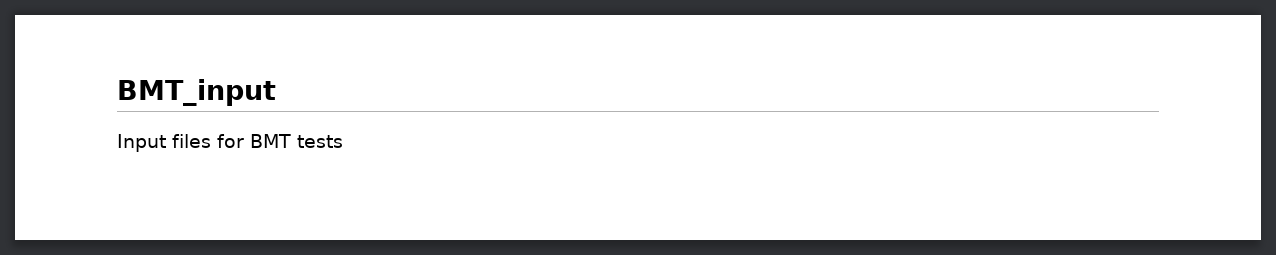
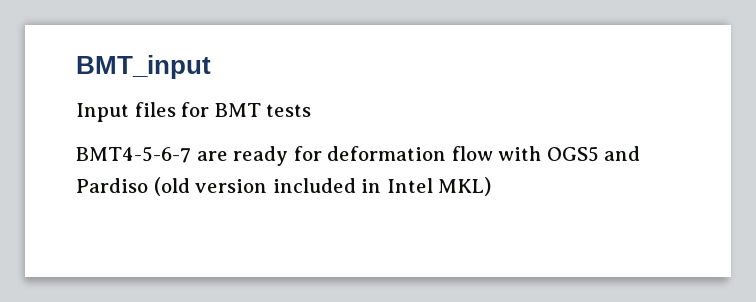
(343, 141) none -> [76,146,641,166] [76,177,492,196] // BMT4-5-6-7 are ready for deformation flow with OGS5 and Pardiso (old version included in Intel MKL)

